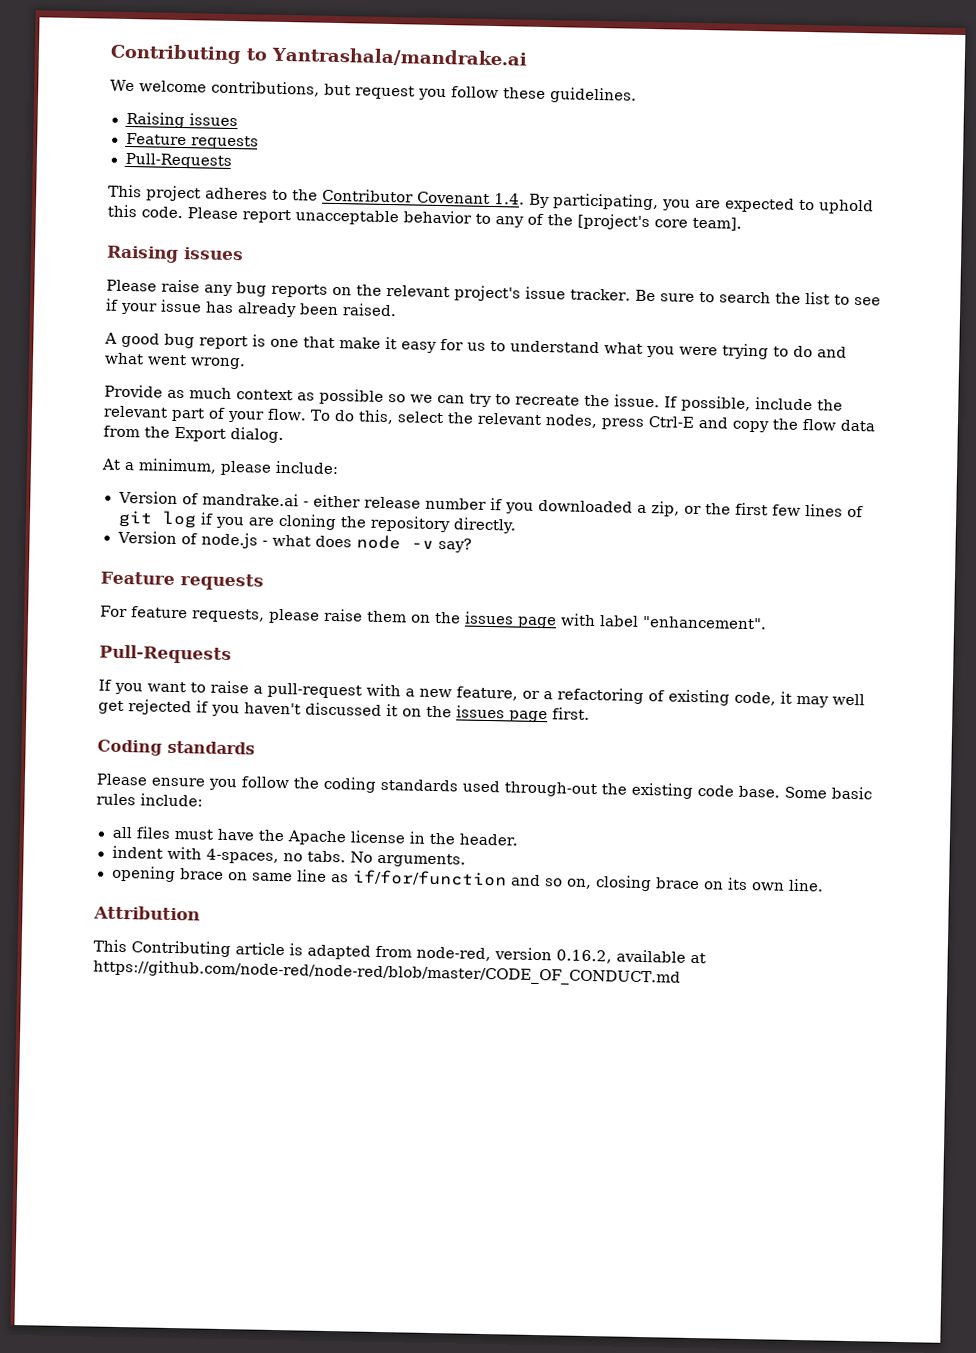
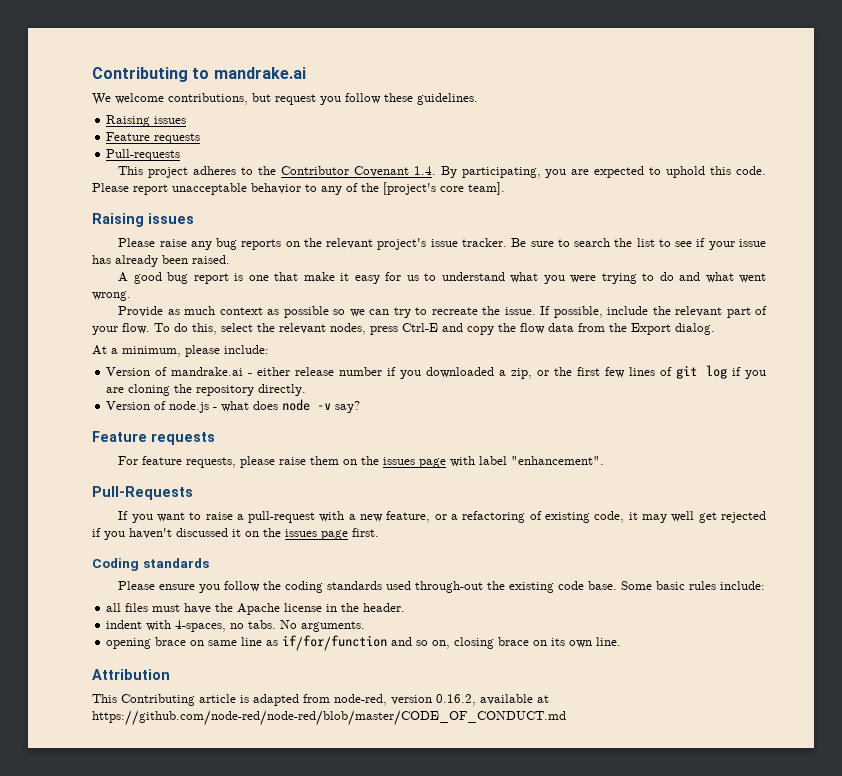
[271,46,528,68] Yantrashala/mandrake.ai -> [213,67,306,79] mandrake.ai
[124,152,232,169] Pull-Requests -> [106,149,181,161] Pull-requests

